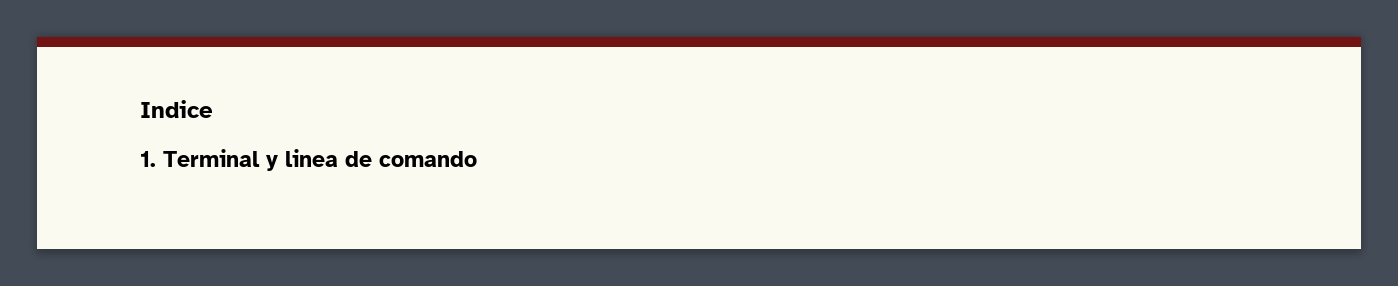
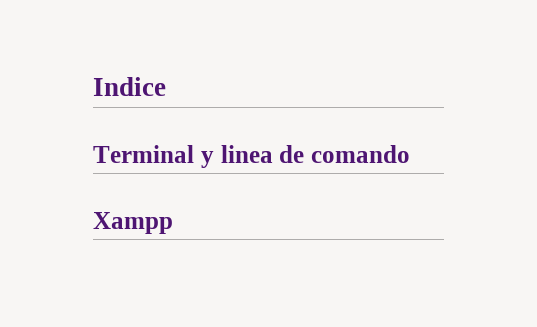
[140,151,156,167] 1. -> (166, 86) none
(477, 159) none -> [93,212,173,234] // Xampp

